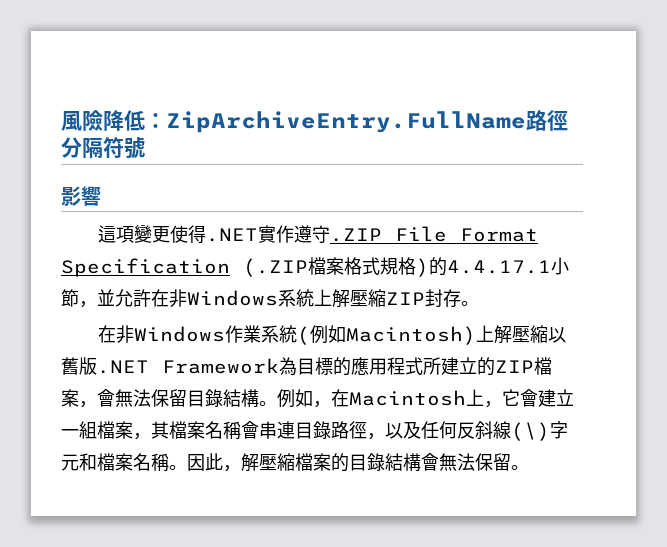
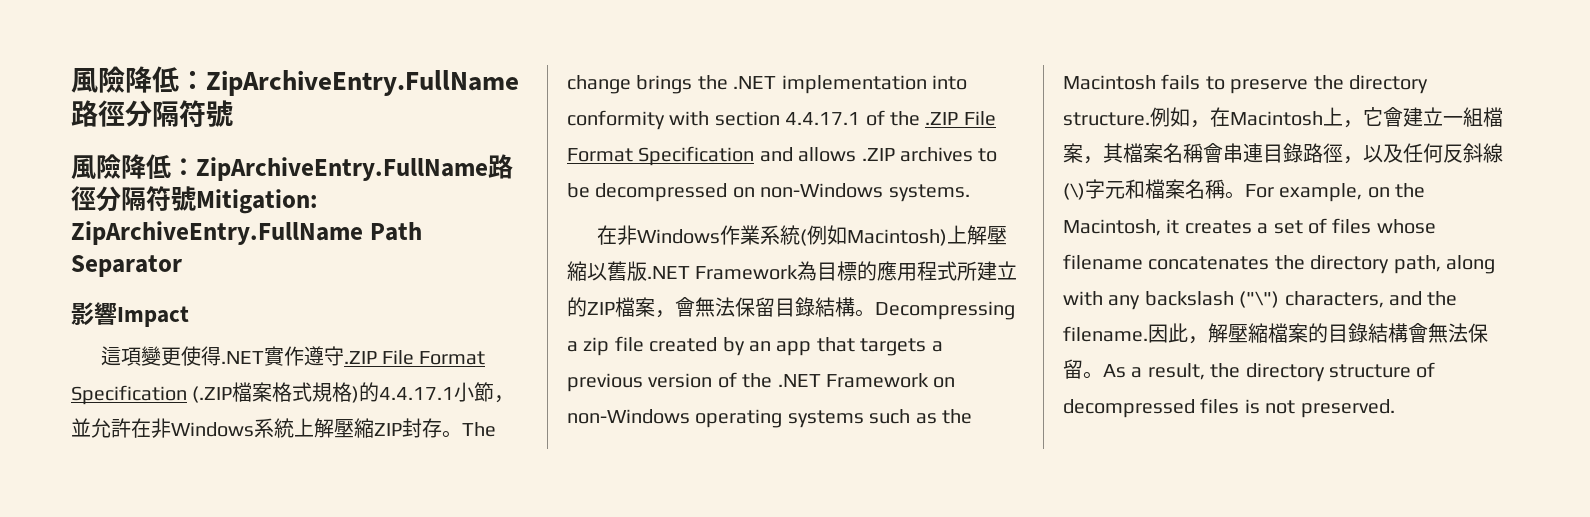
[61,110,568,133] [61,137,145,159] 風險降低：ZipArchiveEntry.FullName路徑分隔符號 -> [71,66,519,96] [71,100,233,127] [71,154,513,181] [71,186,318,214] [71,221,422,245] [71,255,182,277] 風險降低：ZipArchiveEntry.FullName路徑分隔符號 // 風險降低：ZipArchiveEntry.FullName路徑分隔符號Mitigation: ZipArchiveEntry.FullName Path Separator
(101, 196) none -> [117,306,189,327] Impact
(479, 303) none -> [462,422,496,437] [567,75,967,94] [567,110,996,130] [567,146,998,166] [567,183,970,202] The change brings the .NET implementation into conformity with section 4.4.17.1 of the .ZIP File Format Specification and allows .ZIP archives to be decompressed on non-Windows systems.
(277, 403) none -> [875,301,1015,320] [567,336,943,356] [567,372,956,392] [567,409,972,428] [1063,74,1428,94] [1063,112,1150,126] Decompressing a zip file created by an app that targets a previous version of the .NET Framework on non-Windows operating systems such as the Macintosh fails to preserve the directory structure.
(187, 467) none -> [1245,183,1426,202] [1063,218,1436,236] [1063,254,1495,274] [1063,291,1458,310] [1063,326,1148,342] For example, on the Macintosh, it creates a set of files whose filename concatenates the directory path, along with any backslash ("\") characters, and the filename.
(529, 467) none -> [1103,362,1436,382] [1063,398,1395,418] As a result, the directory structure of decompressed files is not preserved.

